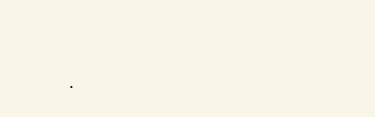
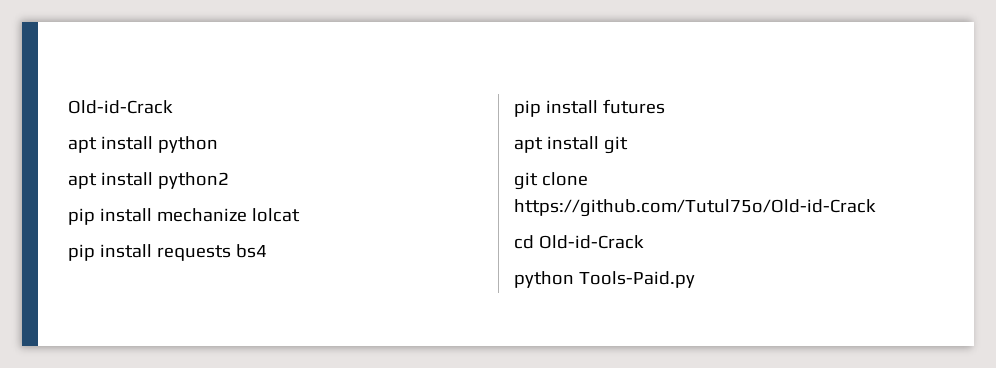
[69,86,74,88] . -> [68,100,173,114] [68,136,218,153] [68,172,229,189] [68,208,300,225] [68,244,267,261] [514,99,665,117] [514,136,628,154] [514,172,588,190] [514,199,876,217] [514,235,644,249] [514,271,695,288] Old-id-Crack // apt install python // apt install python2 // pip install mechanize lolcat // pip install requests bs4 // pip install futures // apt install git // git clone https://github.com/Tutul75o/Old-id-Crack // cd Old-id-Crack // python Tools-Paid.py

